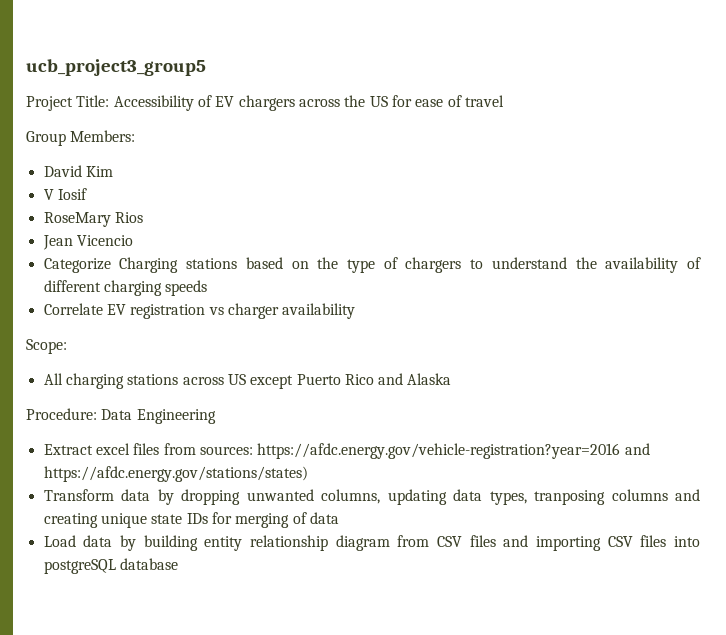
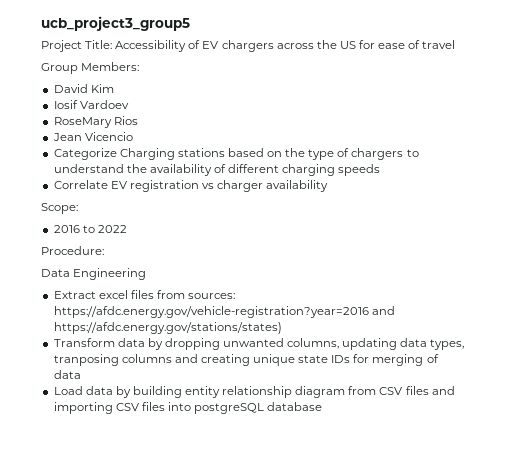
[43,189,54,200] V -> (114, 88) none
(87, 194) none -> [79,100,129,109] Vardoev
[43,373,452,389] All charging stations across US except Puerto Rico and Alaska -> [53,225,127,233] 2016 to 2022
(97, 414) none -> (104, 250) //

